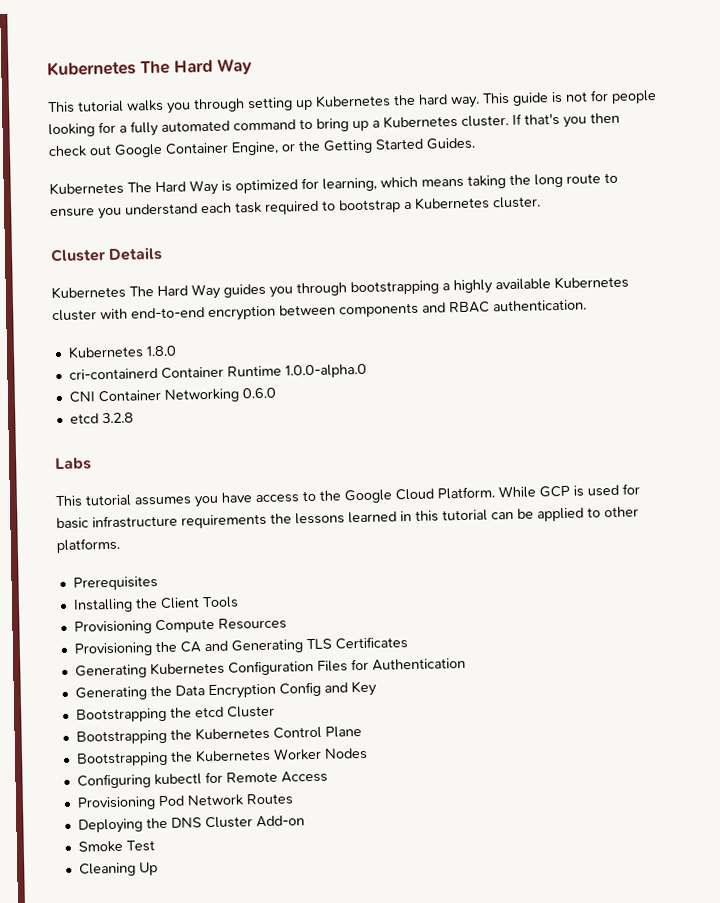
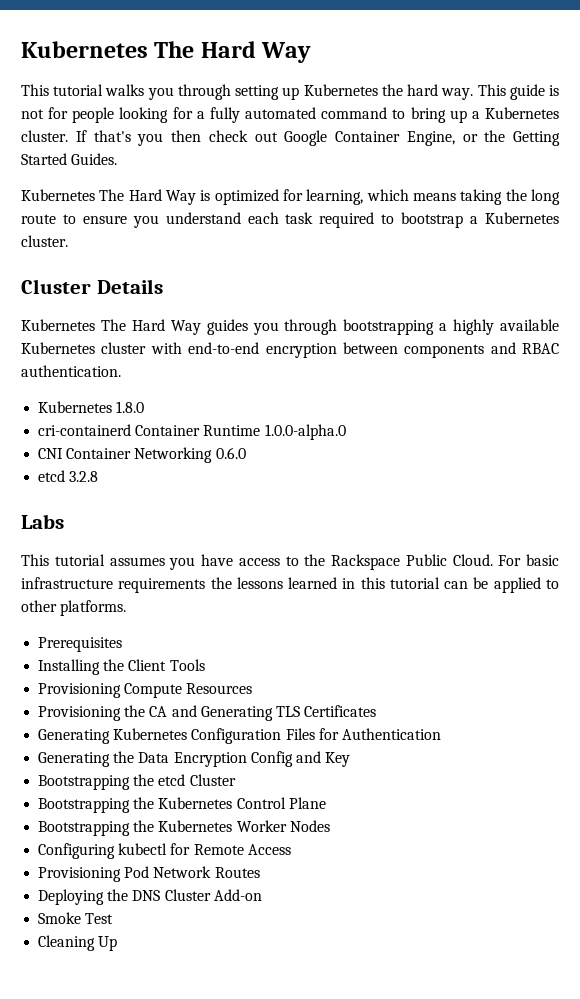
[344,483,640,504] Google Cloud Platform. While GCP is used for -> [331,554,522,570] Rackspace Public Cloud. For

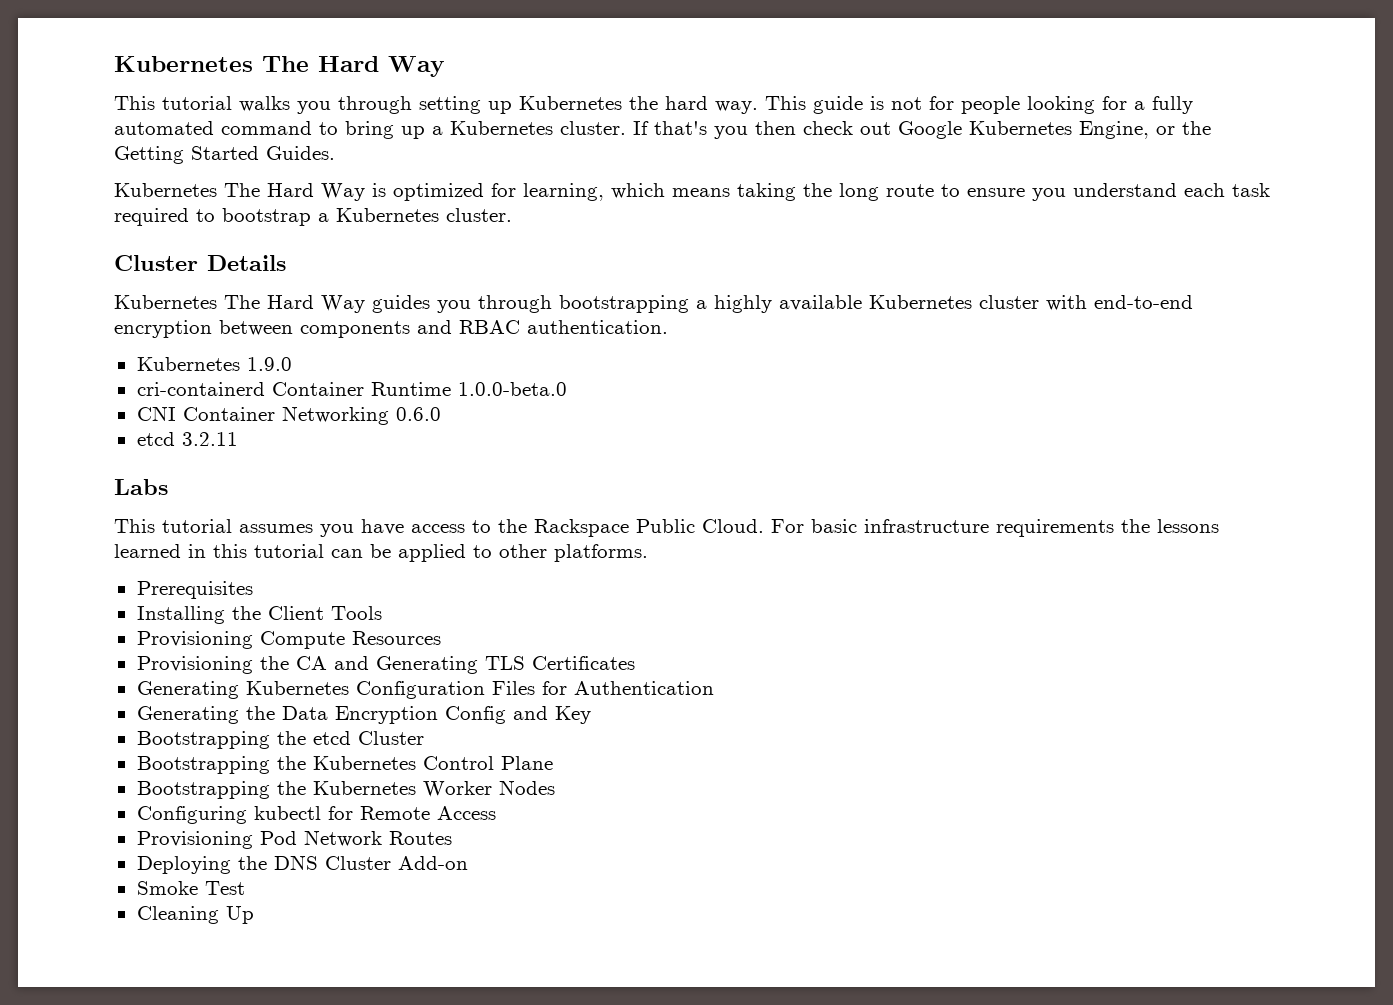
[335,131,400,142] Container -> [969,121,1072,135] Kubernetes
[116,401,145,413] 1.8.0 -> [246,357,292,371] 1.9.0
[264,424,346,440] 1.0.0-alpha.0 -> [457,382,567,396] 1.0.0-beta.0
[69,471,99,482] 3.2.8 -> [181,432,238,446] 3.2.11

